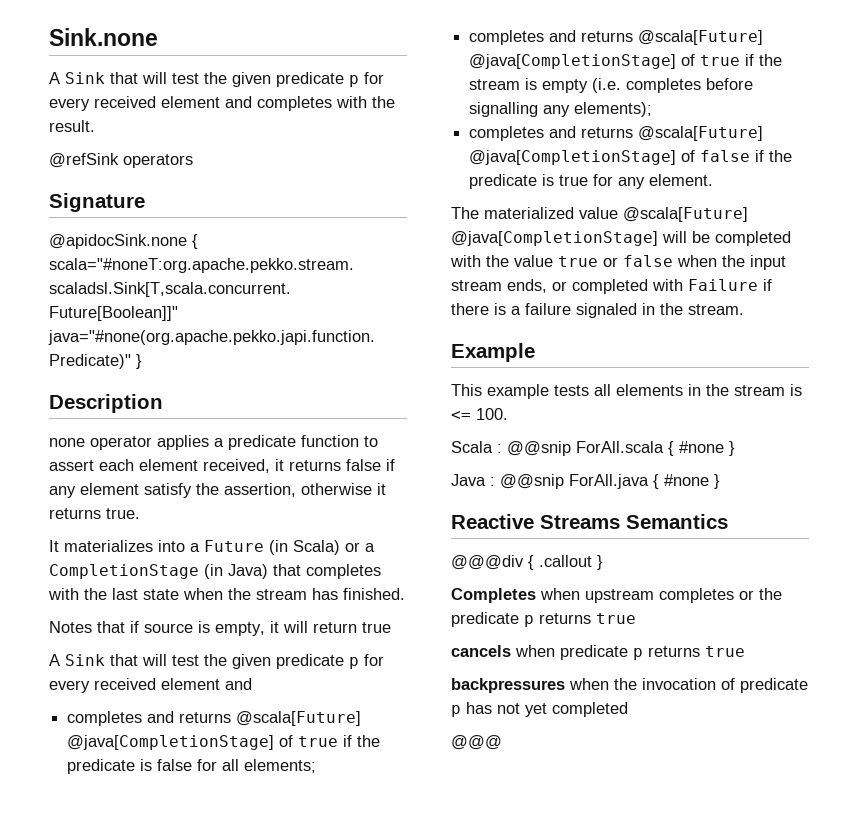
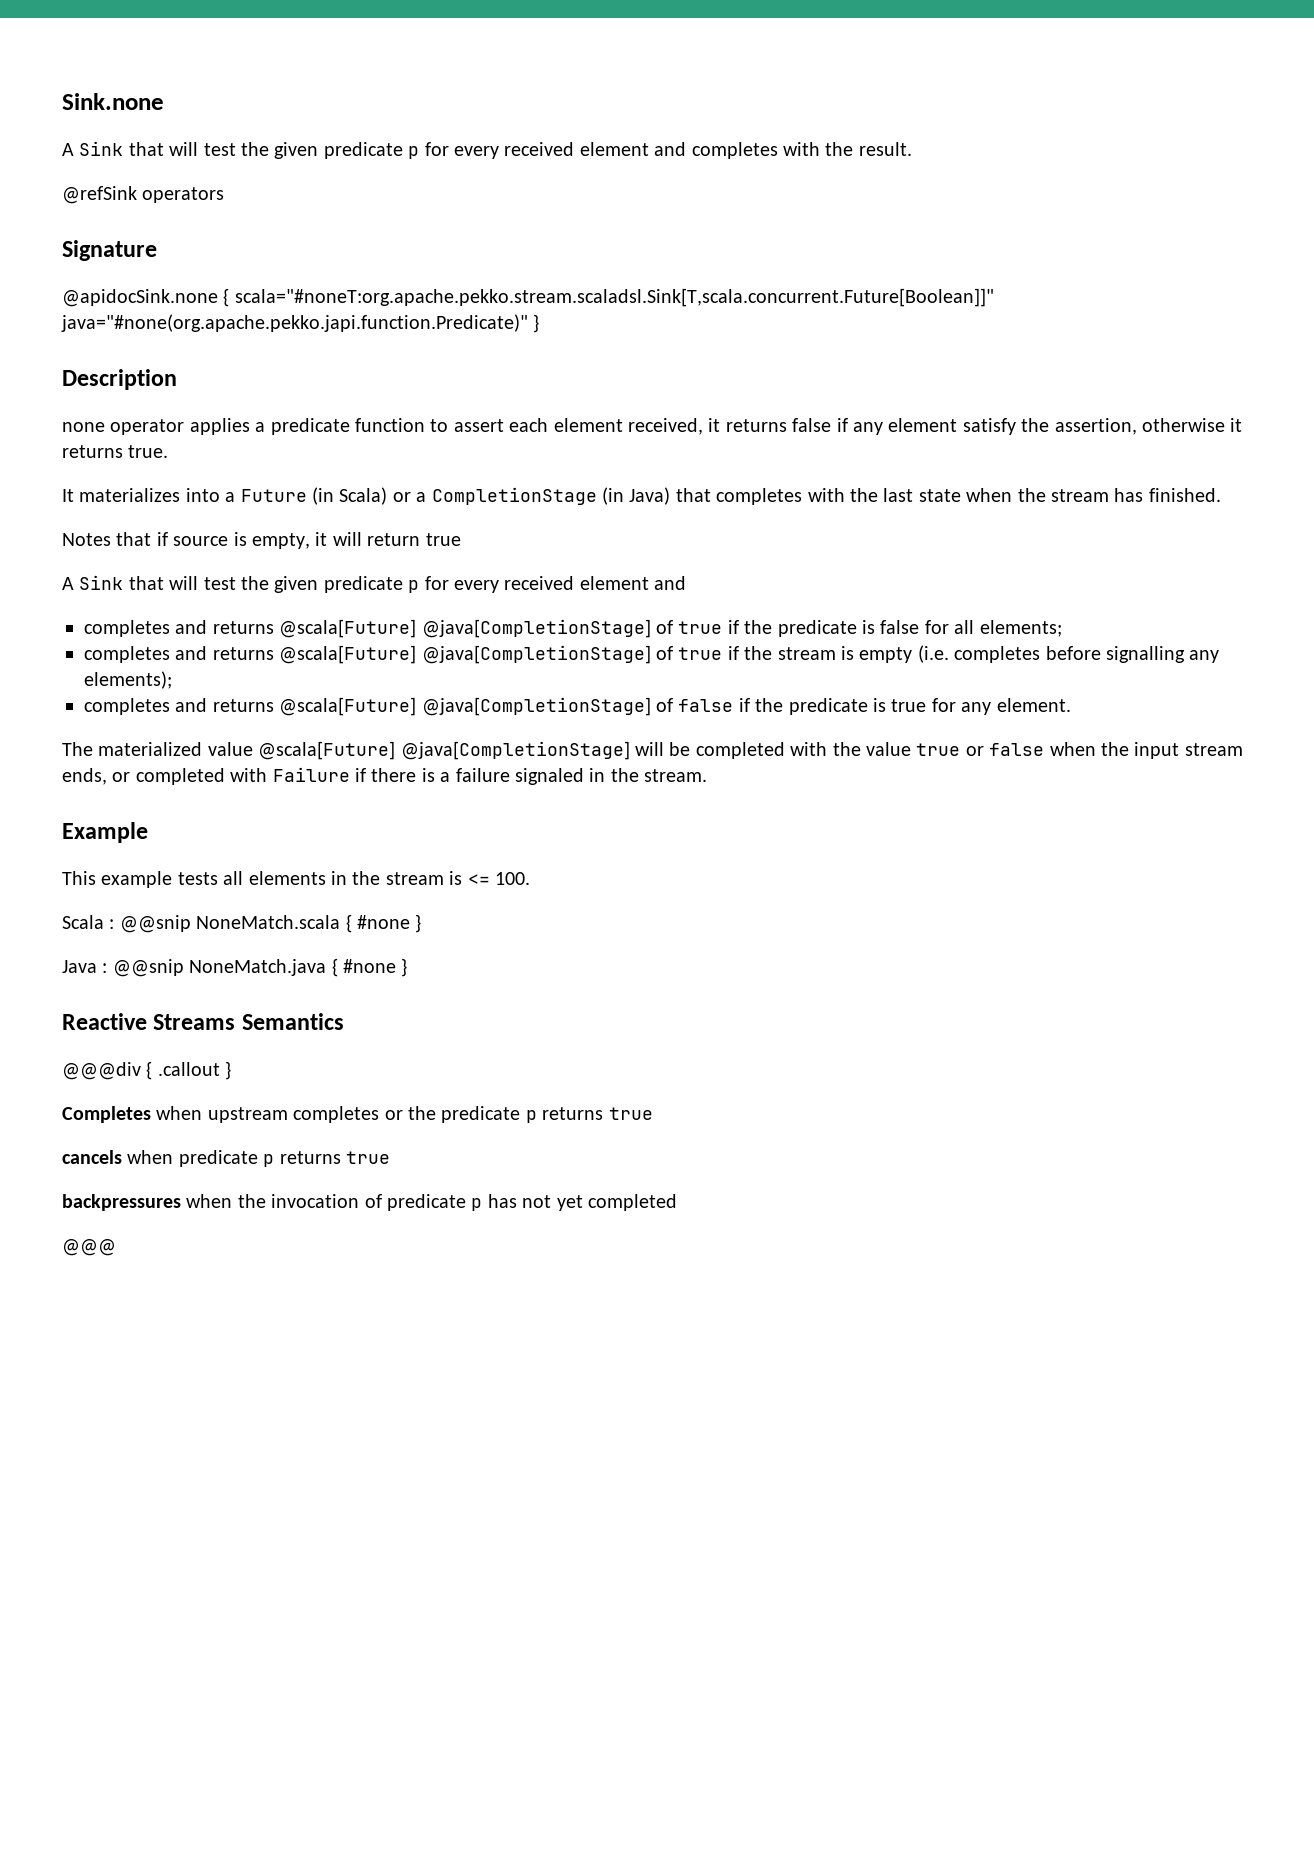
[576,441,664,453] ForAll.scala -> [196,915,341,929] NoneMatch.scala
[569,474,649,489] ForAll.java -> [189,959,327,976] NoneMatch.java

